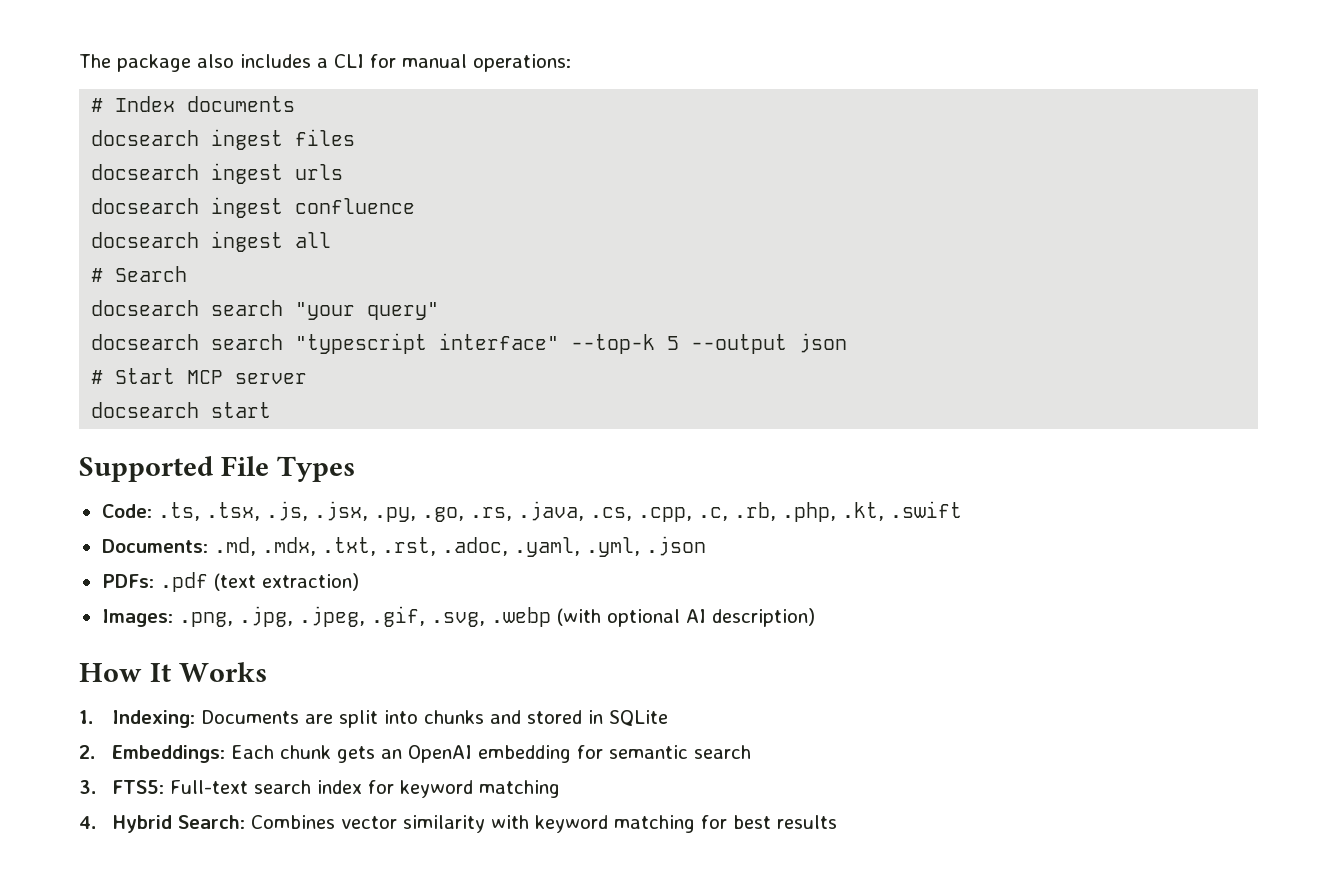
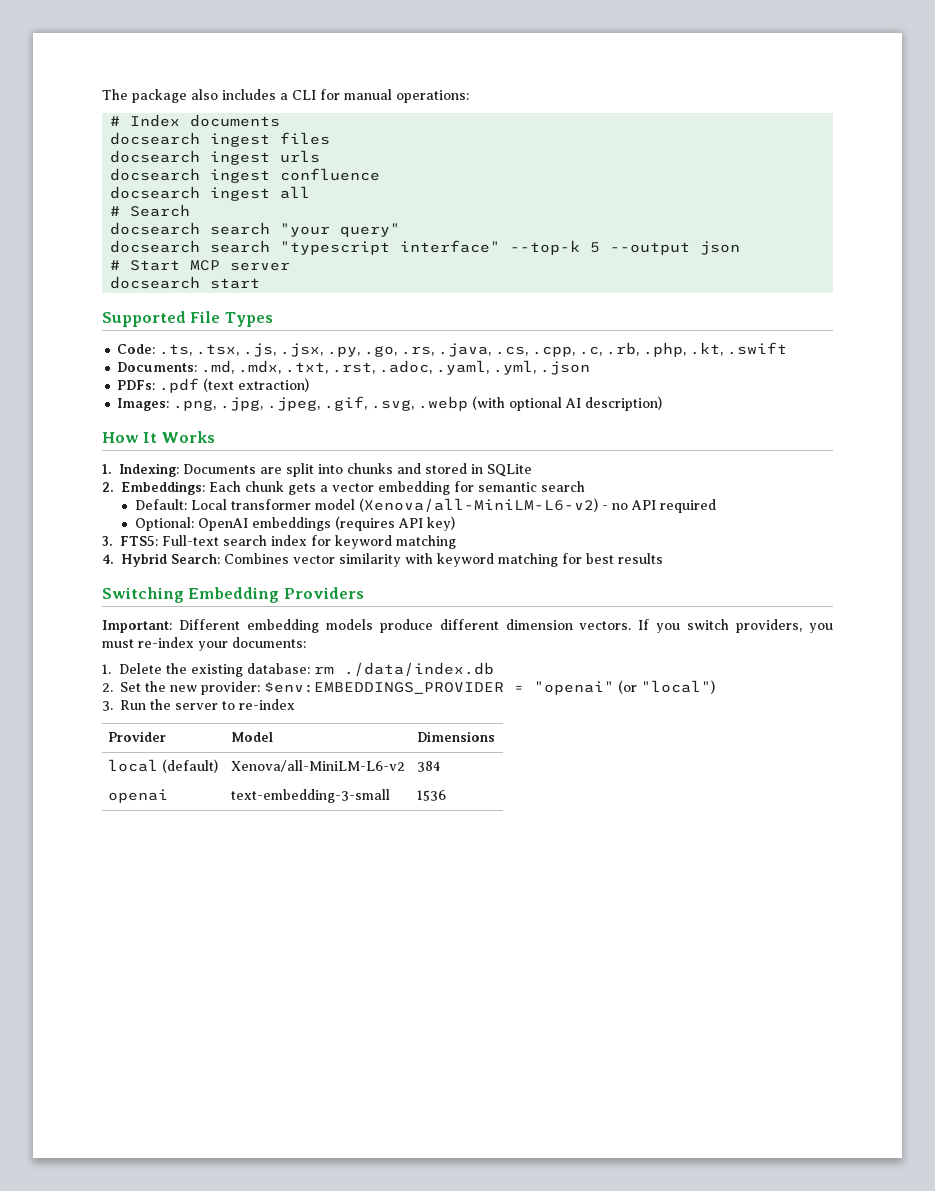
[381,745,473,763] an OpenAI -> [320,483,374,492] a vector
(752, 752) none -> [134,498,716,513] [134,516,455,531] // Default: Local transformer model (Xenova/all-MiniLM-L6-v2) - no API required // Optional: OpenAI embeddings (requires API key)
(838, 822) none -> [102,587,364,603] [102,619,833,633] [102,637,306,651] [102,662,495,677] [102,680,715,695] [102,699,295,711] [107,731,166,742] [230,732,273,742] [416,731,495,742] [107,759,218,773] [230,760,405,772] [416,761,440,772] [107,789,168,803] [230,789,390,803] [416,790,446,801] // Switching Embedding Providers // Important: Different embedding models produce different dimension vectors. If you switch providers, you must re-index your documents: // 1. Delete the existing database: rm ./data/index.db // 2. Set the new provider: $env:EMBEDDINGS_PROVIDER = "openai" (or "local") // 3. Run the server to re-index // Provider | Model | Dimensions // local (default) | Xenova/all-MiniLM-L6-v2 | 384 // openai | text-embedding-3-small | 1536

